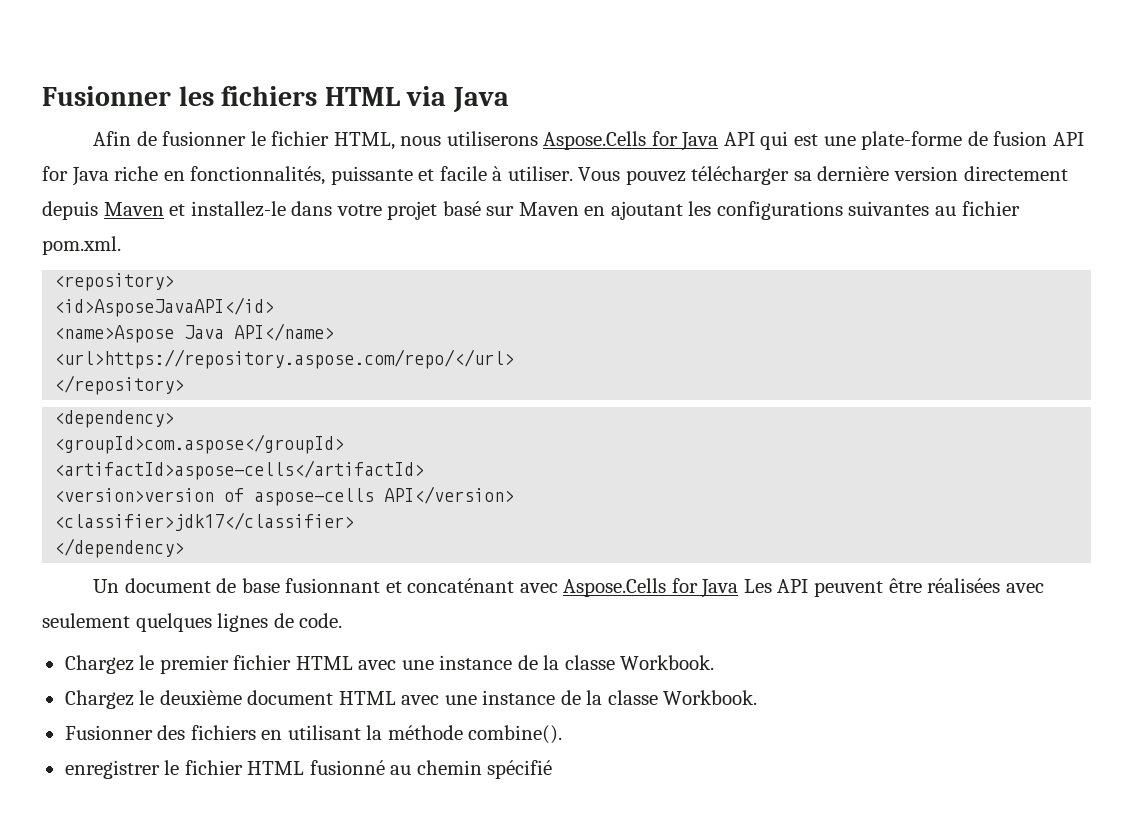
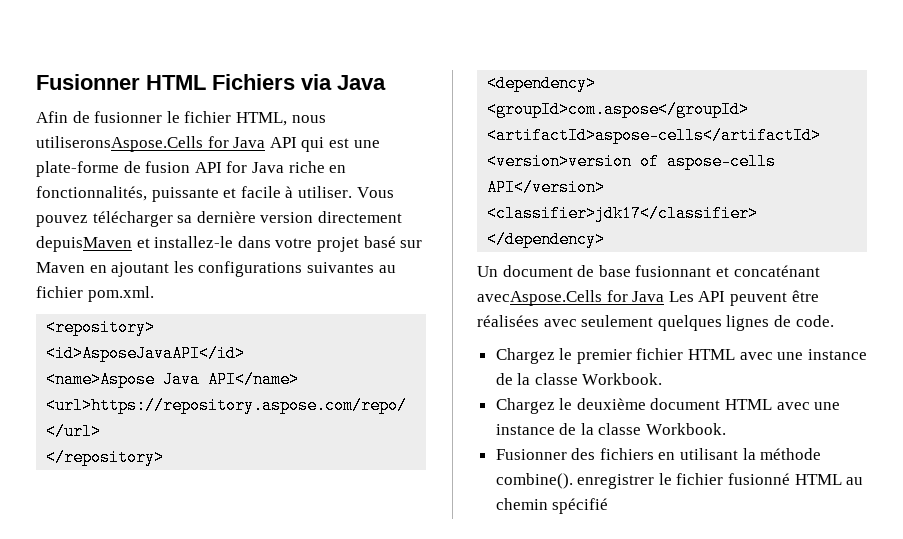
[42,86,400,106] Fusionner les fichiers HTML -> [36,74,295,90] Fusionner HTML Fichiers
[446,131,647,150] utiliserons Aspose.Cells -> [36,136,203,152] utiliseronsAspose.Cells
[42,201,164,220] depuis Maven -> [36,236,132,252] depuisMaven
[519,578,667,597] avec Aspose.Cells -> [477,290,602,306] avecAspose.Cells
(563, 734) // -> (573, 481) none
[247,760,385,775] HTML fusionné -> [728,473,842,485] fusionné HTML

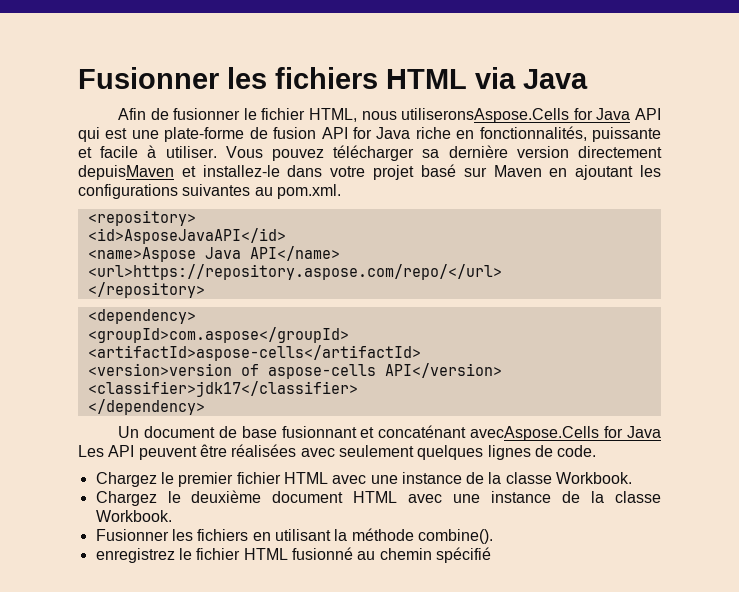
[36,74,295,90] Fusionner HTML Fichiers -> [78,67,467,89] Fusionner les fichiers HTML
[36,286,83,298] fichier -> (273, 191) none
[571,448,596,460] des -> [171,529,193,541] les
[577,473,842,489] enregistrer le fichier fusionné HTML -> [95,547,353,563] // enregistrez le fichier HTML fusionné

